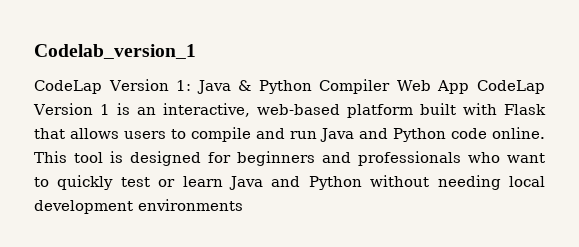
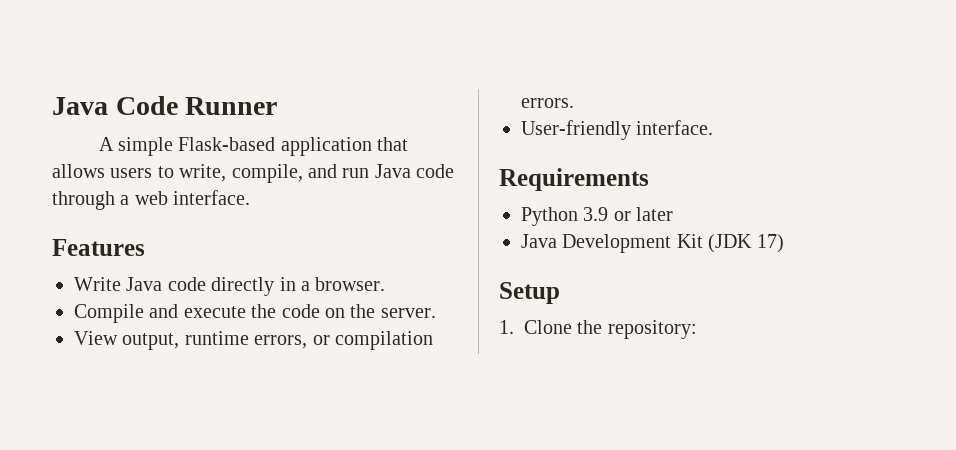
[34,44,196,59] [34,79,545,94] [33,103,546,118] Codelab_version_1 // CodeLap Version 1: Java & Python Compiler Web App CodeLap Version 1 is an interactive, web-based platform built with Flask -> [52,96,278,115] [98,137,372,156] Java Code Runner // A simple Flask-based application
[191,127,251,142] compile -> [179,164,303,183] write, compile,
[359,127,545,142] [34,151,545,166] [34,175,545,190] [34,199,243,214] and Python code online. This tool is designed for beginners and professionals who want to quickly test or learn Java and Python without needing local development environments -> [416,164,455,178] [52,190,251,210] [52,239,145,256] [74,277,386,296] [74,304,436,323] [74,331,433,350] [521,98,574,108] [521,120,714,140] [499,168,649,191] [521,207,674,226] [521,234,784,253] [499,282,560,304] [499,320,697,339] code through a web interface. // Features // Write Java code directly in a browser. // Compile and execute the code on the server. // View output, runtime errors, or compilation errors. // User-friendly interface. // Requirements // Python 3.9 or later // Java Development Kit (JDK 17) // Setup // 1. Clone the repository:

